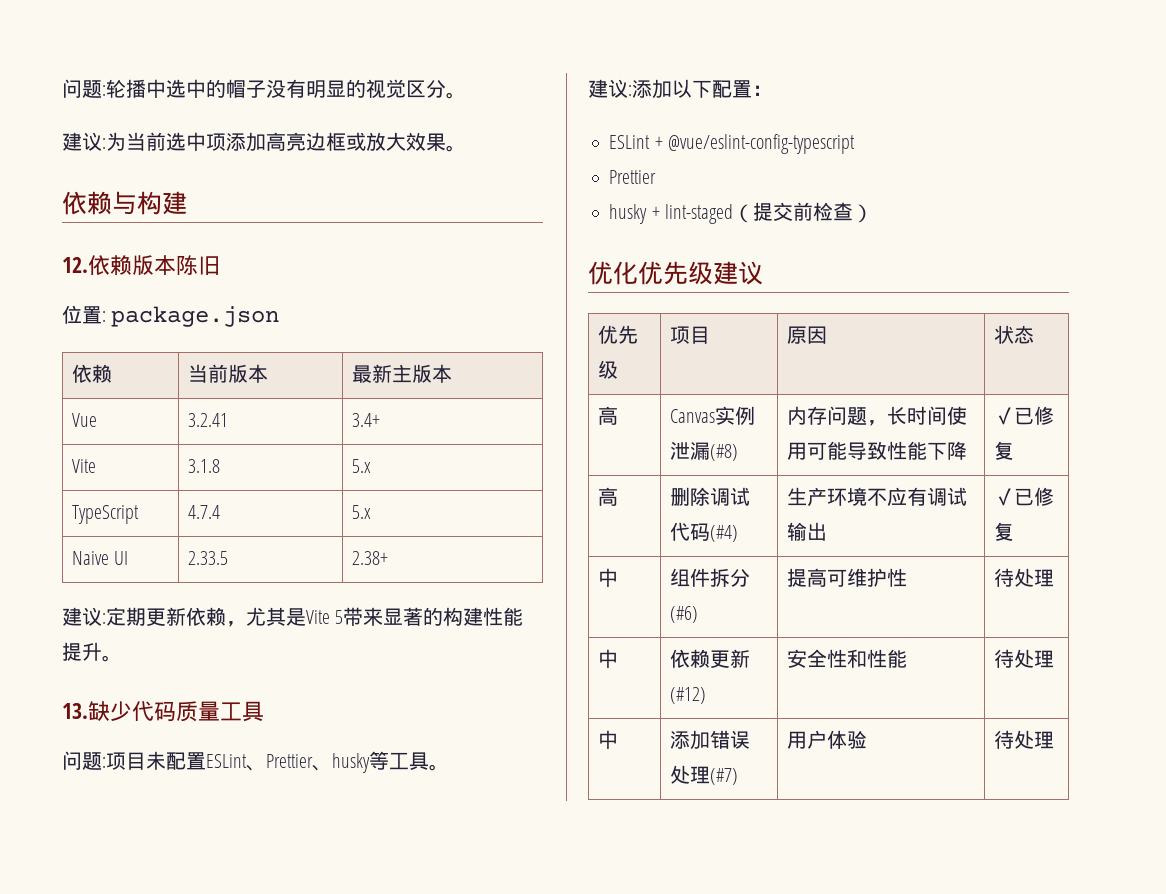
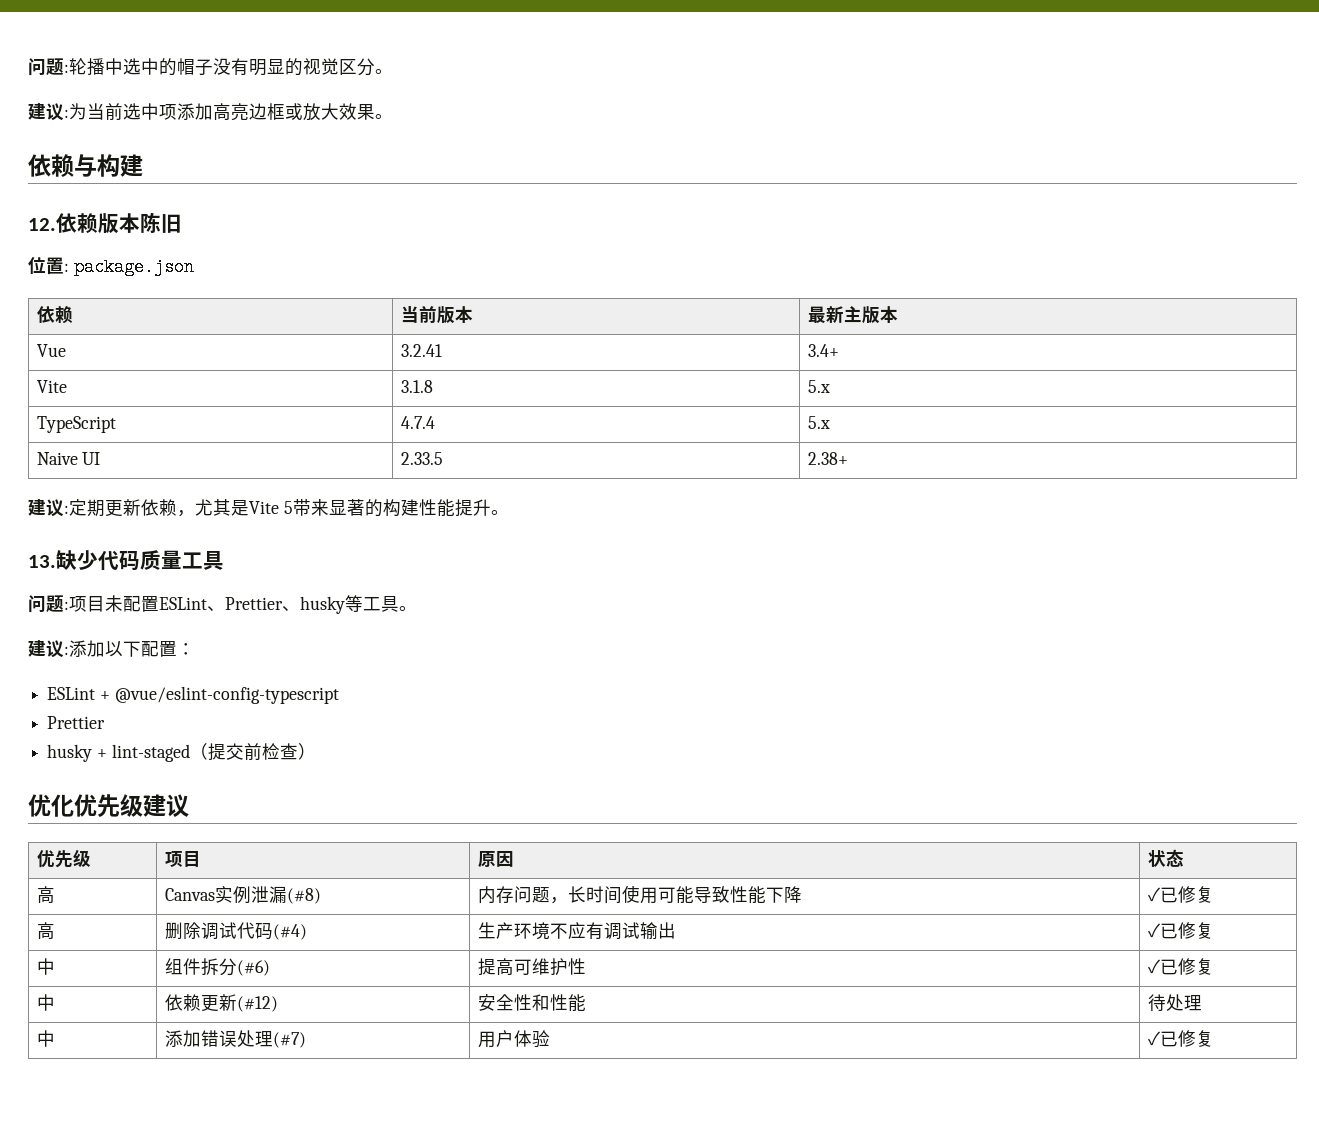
[993,568,1054,587] 待处理 -> [1147,958,1214,975] ✓已修复
[993,730,1054,749] 待处理 -> [1147,1030,1214,1047] ✓已修复

